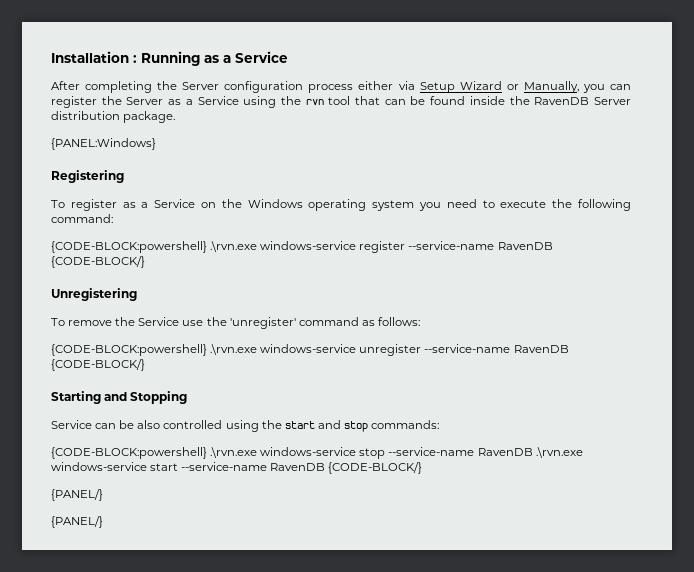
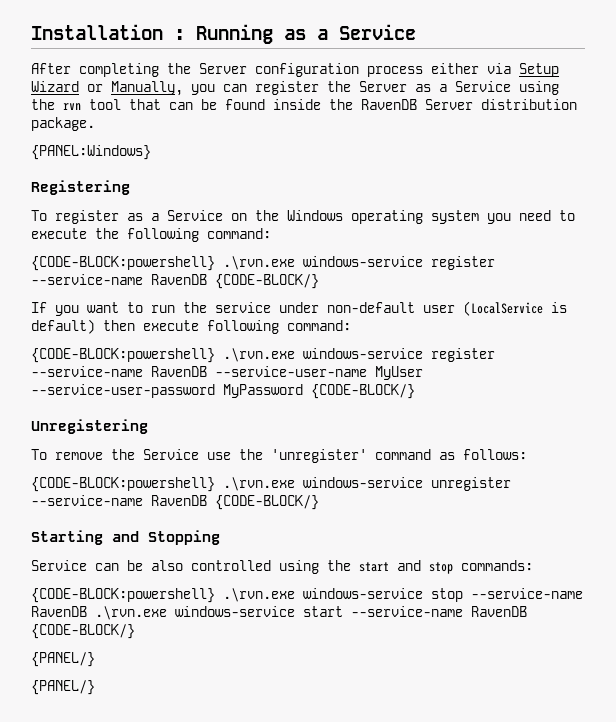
(145, 262) none -> [31,301,567,316] [31,319,351,334] [31,348,495,363] [31,366,423,380] [31,384,415,399] // If you want to run the service under non-default user (LocalService is default) then execute following command: // {CODE-BLOCK:powershell} .\rvn.exe windows-service register --service-name RavenDB --service-user-name MyUser --service-user-password MyPassword {CODE-BLOCK/}

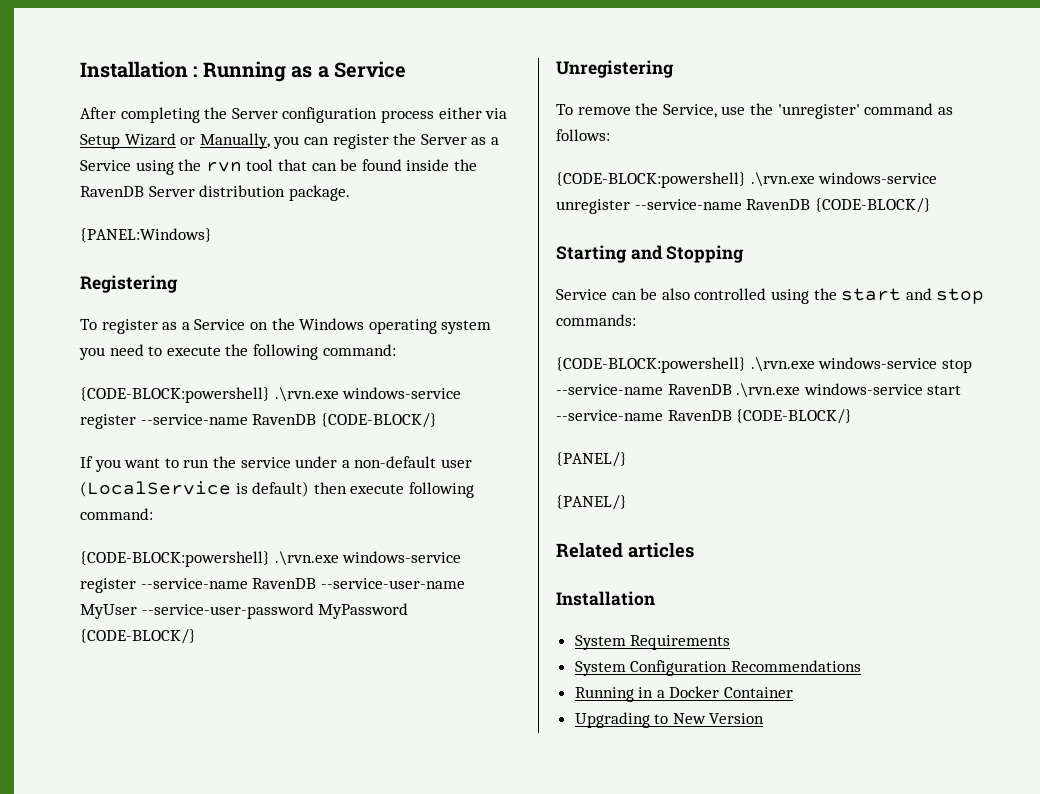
(319, 307) none -> [341,460,350,468] a
[143,449,199,460] Service -> [662,104,717,118] Service,
(95, 687) none -> [556,542,694,558] [556,591,655,606] [574,635,731,650] [574,660,861,676] [574,686,794,702] [574,712,765,728] // Related articles // Installation // System Requirements // System Configuration Recommendations // Running in a Docker Container // Upgrading to New Version

